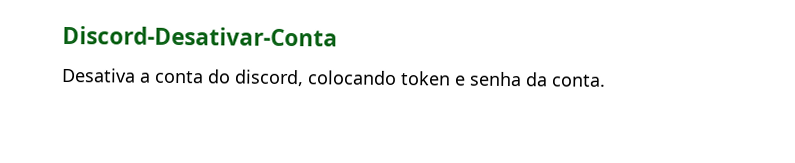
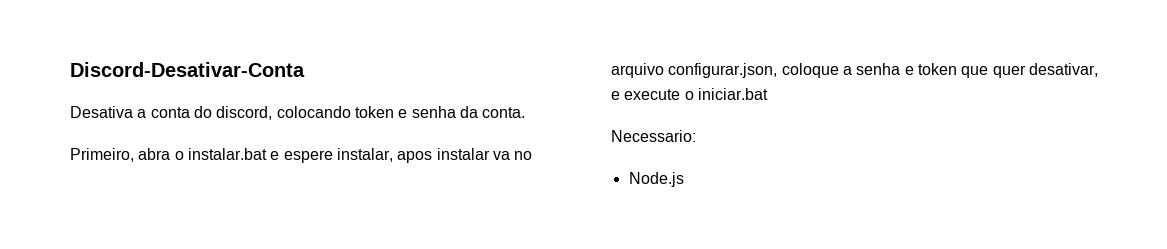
(606, 80) none -> [70,148,533,163] [611,63,1098,78] [611,88,768,100] [611,130,696,142] [628,172,684,187] // Primeiro, abra o instalar.bat e espere instalar, apos instalar va no arquivo configurar.json, coloque a senha e token que quer desativar, e execute o iniciar.bat // Necessario: // Node.js

